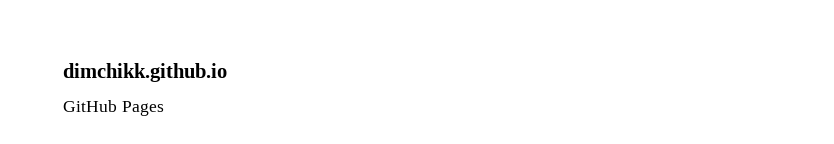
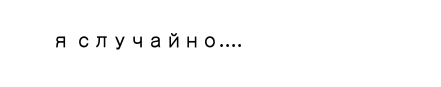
[63,63,227,82] [63,100,164,116] dimchikk.github.io // GitHub Pages -> [52,33,244,50] я случайно....

